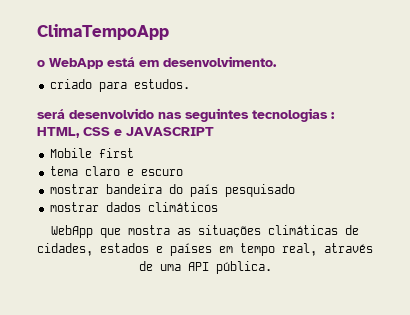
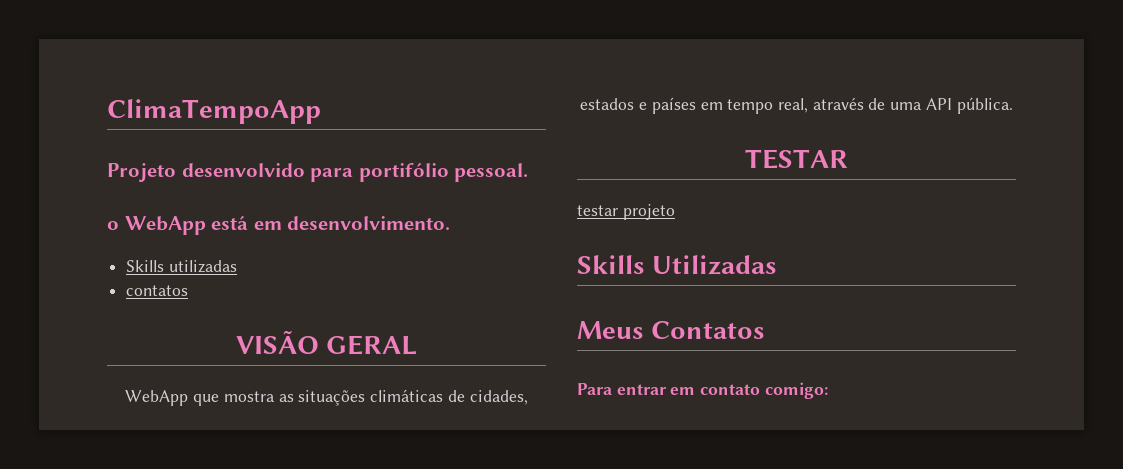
(169, 32) none -> [107,163,529,182] // Projeto desenvolvido para portifólio pessoal.
[49,79,190,92] [37,108,335,122] [37,127,214,138] [49,148,134,158] [49,166,183,176] [49,184,295,197] [49,202,218,212] criado para estudos. // será desenvolvido nas seguintes tecnologias : HTML, CSS e JAVASCRIPT // Mobile first // tema claro e escuro // mostrar bandeira do país pesquisado // mostrar dados climáticos -> [126,260,237,273] [126,285,189,296] [235,330,418,355] Skills utilizadas // contatos // VISÃO GERAL
(272, 267) none -> [745,149,848,169] [577,204,675,220] [577,255,778,275] [577,321,766,339] [577,382,828,399] // TESTAR // testar projeto // Skills Utilizadas // Meus Contatos // Para entrar em contato comigo:

